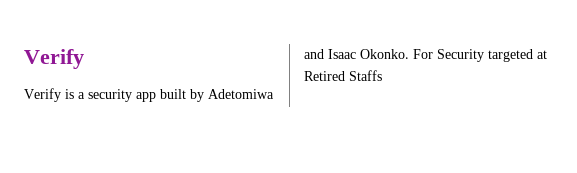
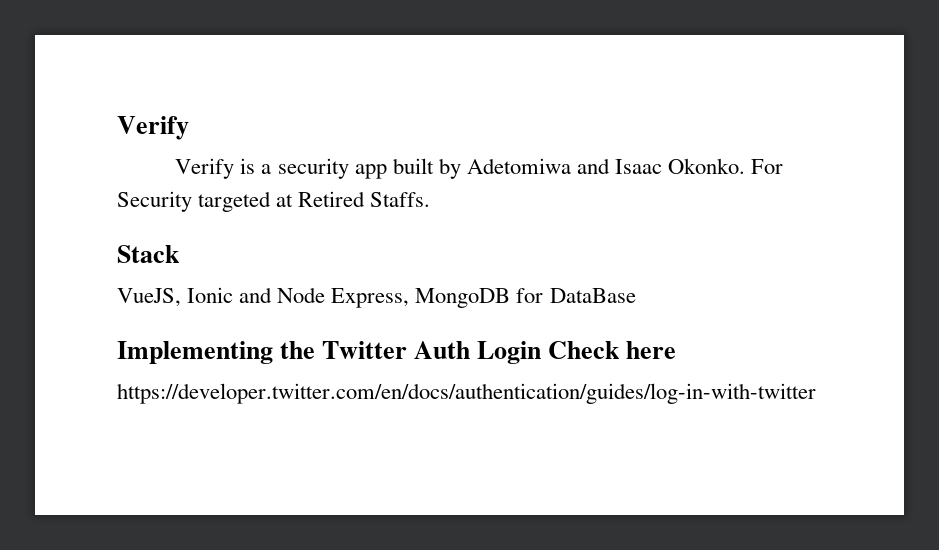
[349,70,382,81] Staffs -> [370,192,431,207] [117,245,180,263] [117,287,636,308] [117,341,677,364] [117,383,816,404] Staffs. // Stack // VueJS, Ionic and Node Express, MongoDB for DataBase // Implementing the Twitter Auth Login Check here // https://developer.twitter.com/en/docs/authentication/guides/log-in-with-twitter

